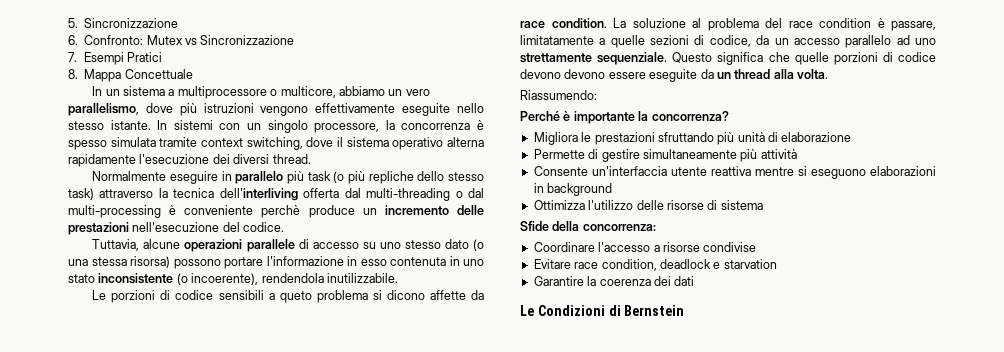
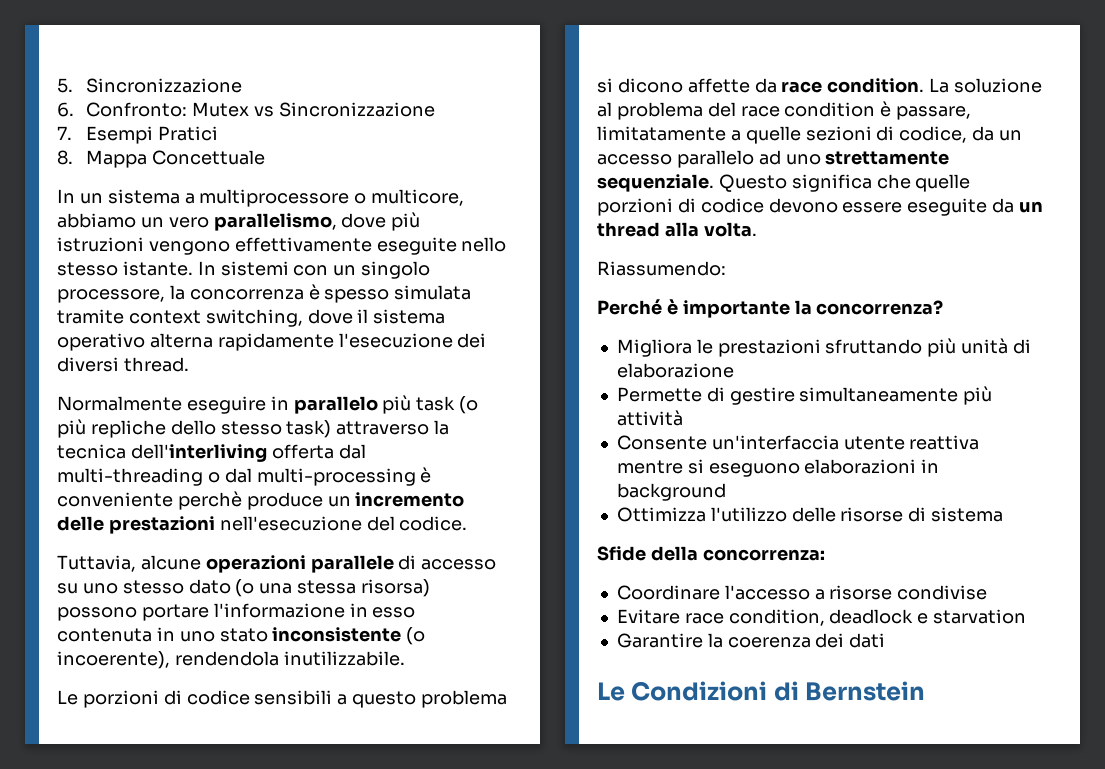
[279,291,312,303] queto -> [352,691,417,708] questo
[564,69,606,79] devono -> (838, 205) none

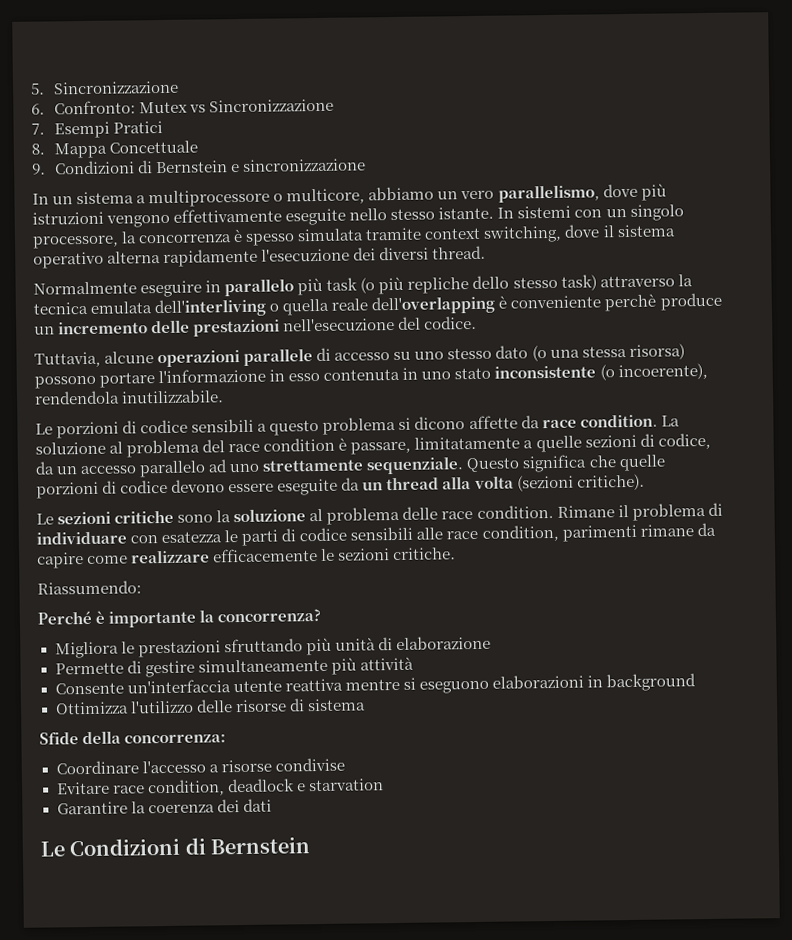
(265, 157) none -> [32,158,367,175] // 9. Condizioni di Bernstein e sincronizzazione
[130,444,366,462] [57,468,416,486] dell'interliving offerta dal multi-threading o dal multi-processing -> [90,295,496,318] emulata dell'interliving o quella reale dell'overlapping
[703,222,757,237] volta. -> [473,473,645,492] [36,502,723,525] [36,522,716,546] [37,547,457,569] volta (sezioni critiche). // Le sezioni critiche sono la soluzione al problema delle race condition. Rimane il problema di individuare con esatezza le parti di codice sensibili alle race condition, parimenti rimane da capire come realizzare efficacemente le sezioni critiche.

